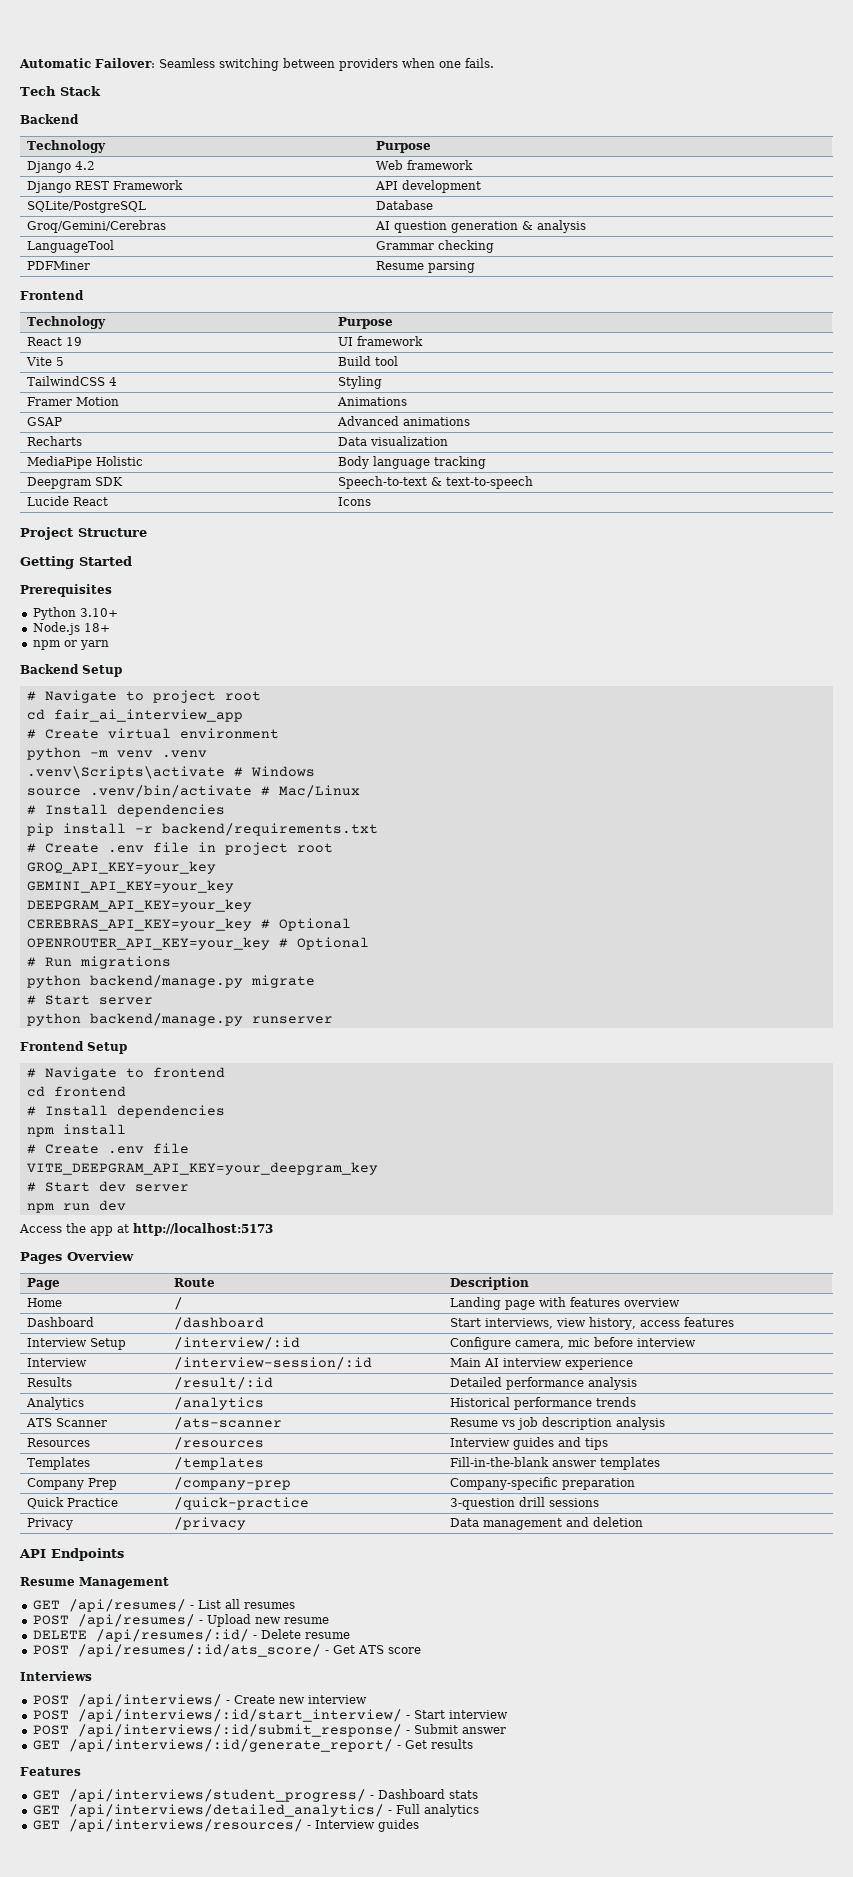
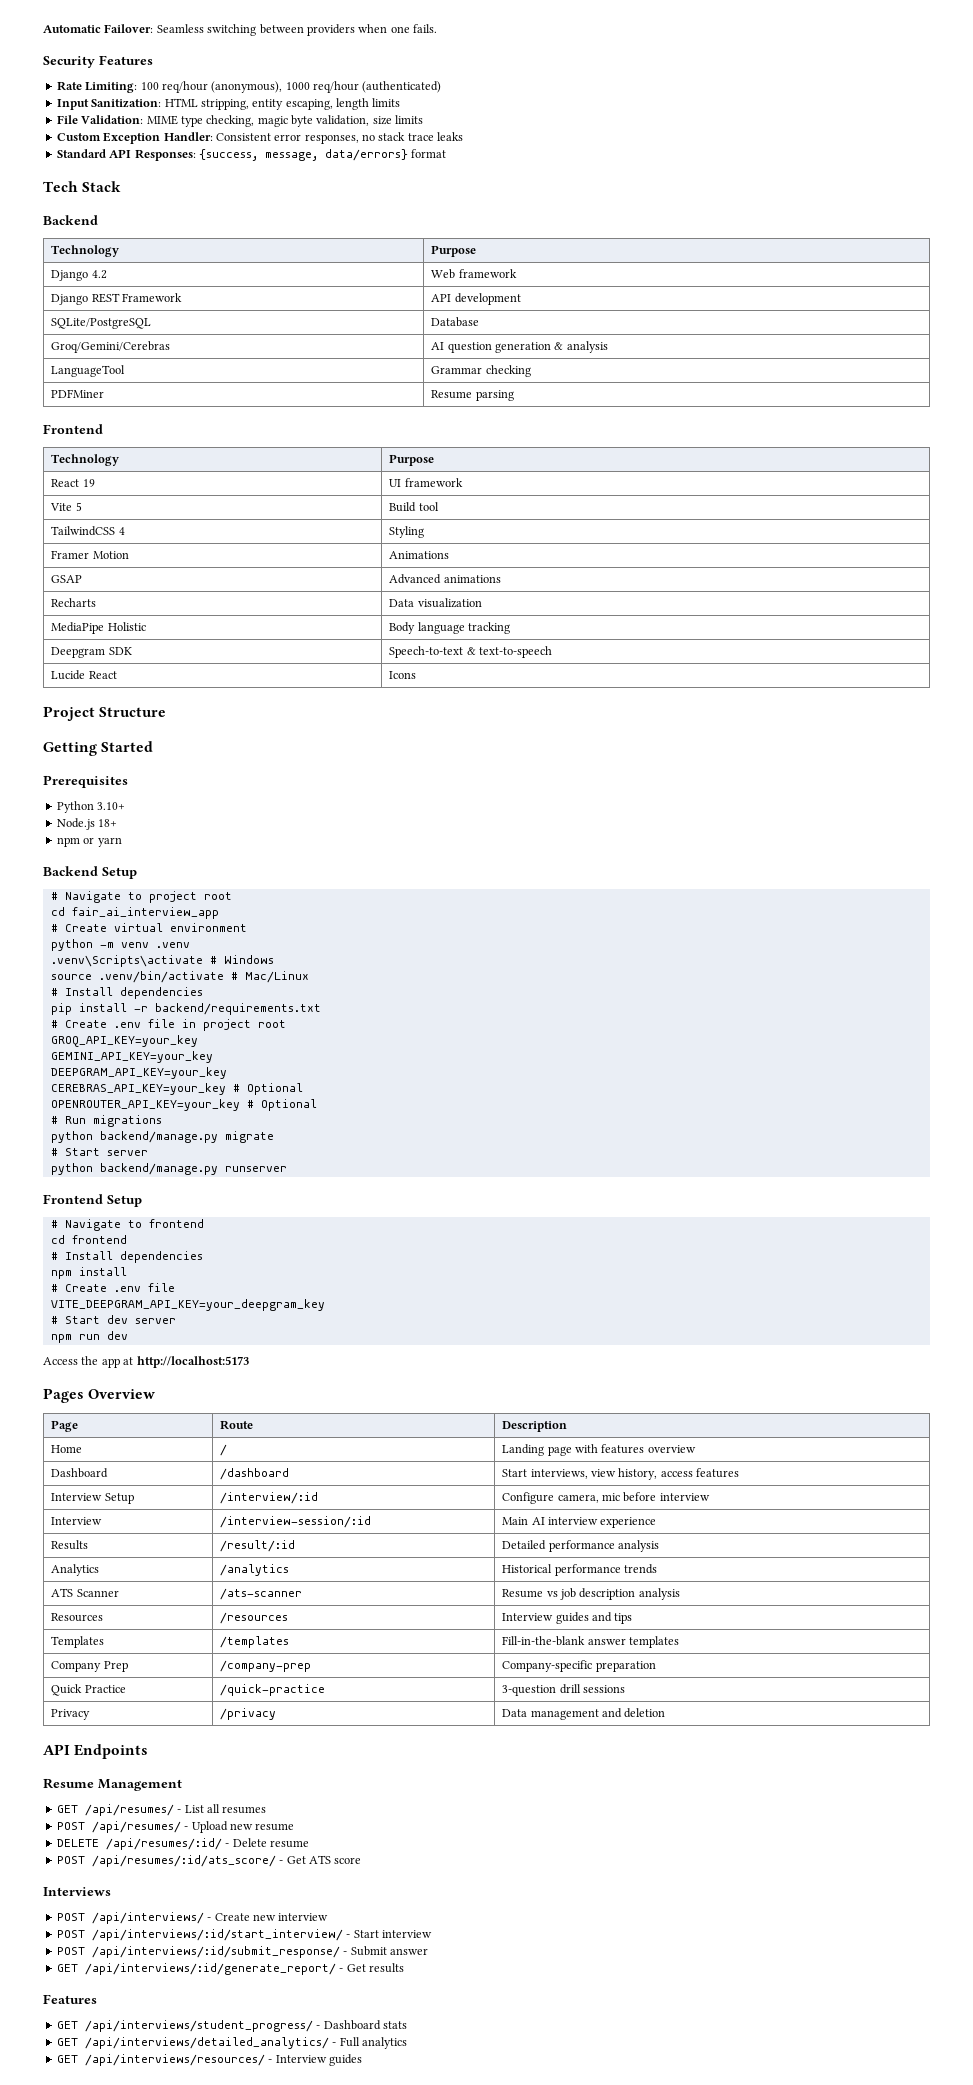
(494, 63) none -> [43,55,153,68] [56,81,442,93] [56,98,401,110] [56,115,424,127] [56,132,464,144] [56,149,447,161] // Security Features // Rate Limiting: 100 req/hour (anonymous), 1000 req/hour (authenticated) // Input Sanitization: HTML stripping, entity escaping, length limits // File Validation: MIME type checking, magic byte validation, size limits // Custom Exception Handler: Consistent error responses, no stack trace leaks // Standard API Responses: {success, message, data/errors} format

